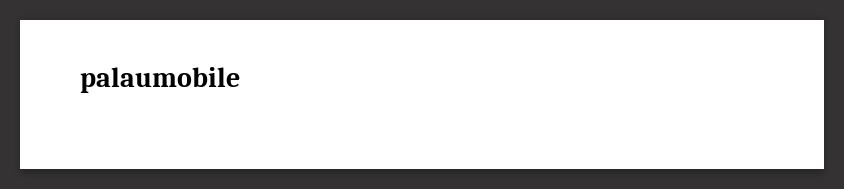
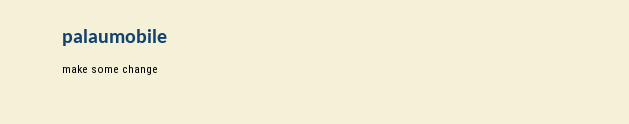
(240, 80) none -> [62,65,159,75] // make some change

